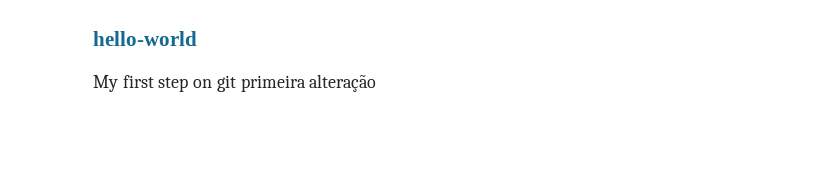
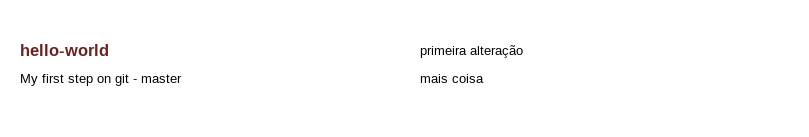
(236, 83) none -> [133,74,182,83] - master //
(377, 83) none -> [420,74,484,83] // mais coisa

